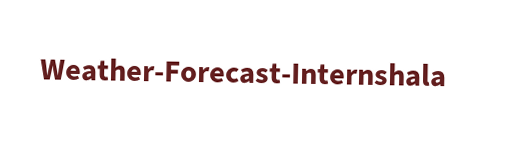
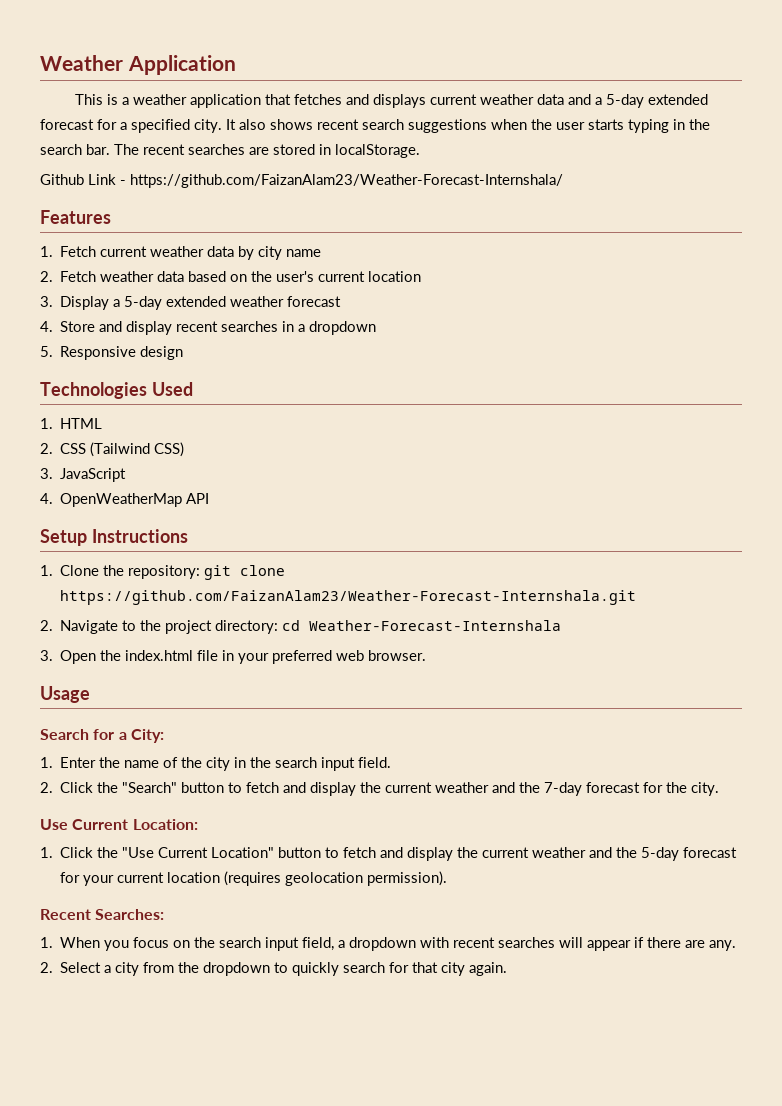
[39,57,447,88] Weather-Forecast-Internshala -> [40,55,236,75] [75,94,709,108] [40,119,710,133] [40,144,420,158] [40,174,563,188] [40,210,111,224] [40,246,322,260] [40,271,422,282] [40,296,342,310] [40,321,377,335] [40,346,184,360] [40,382,193,399] [40,418,103,429] [40,442,185,457] [40,468,127,482] [40,493,210,507] [40,529,188,546] [40,565,286,580] [60,590,637,605] [40,620,562,634] [40,650,427,664] [40,686,90,703] [40,729,164,743] [40,757,392,771] [40,782,720,796] [40,819,198,830] [40,847,738,861] [60,871,448,886] [40,909,165,920] [40,937,737,951] [40,962,508,976] Weather Application // This is a weather application that fetches and displays current weather data and a 5-day extended forecast for a specified city. It also shows recent search suggestions when the user starts typing in the search bar. The recent searches are stored in localStorage. // Github Link - https://github.com/FaizanAlam23/Weather-Forecast-Internshala/ // Features // 1. Fetch current weather data by city name // 2. Fetch weather data based on the user's current location // 3. Display a 5-day extended weather forecast // 4. Store and display recent searches in a dropdown // 5. Responsive design // Technologies Used // 1. HTML // 2. CSS (Tailwind CSS) // 3. JavaScript // 4. OpenWeatherMap API // Setup Instructions // 1. Clone the repository: git clone https://github.com/FaizanAlam23/Weather-Forecast-Internshala.git // 2. Navigate to the project directory: cd Weather-Forecast-Internshala // 3. Open the index.html file in your preferred web browser. // Usage // Search for a City: // 1. Enter the name of the city in the search input field. // 2. Click the "Search" button to fetch and display the current weather and the 7-day forecast for the city. // Use Current Location: // 1. Click the "Use Current Location" button to fetch and display the current weather and the 5-day forecast for your current location (requires geolocation permission). // Recent Searches: // 1. When you focus on the search input field, a dropdown with recent searches will appear if there are any. // 2. Select a city from the dropdown to quickly search for that city again.

